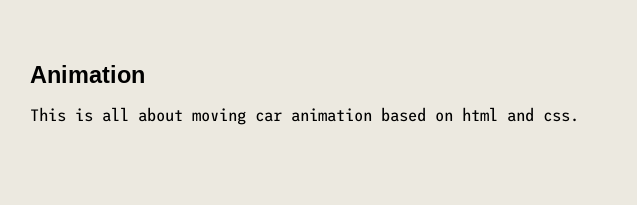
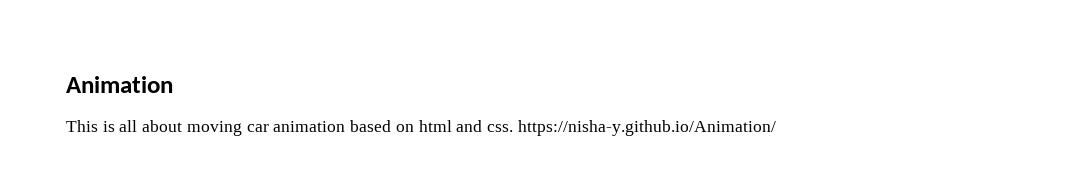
(579, 117) none -> [517,120,776,136] https://nisha-y.github.io/Animation/

